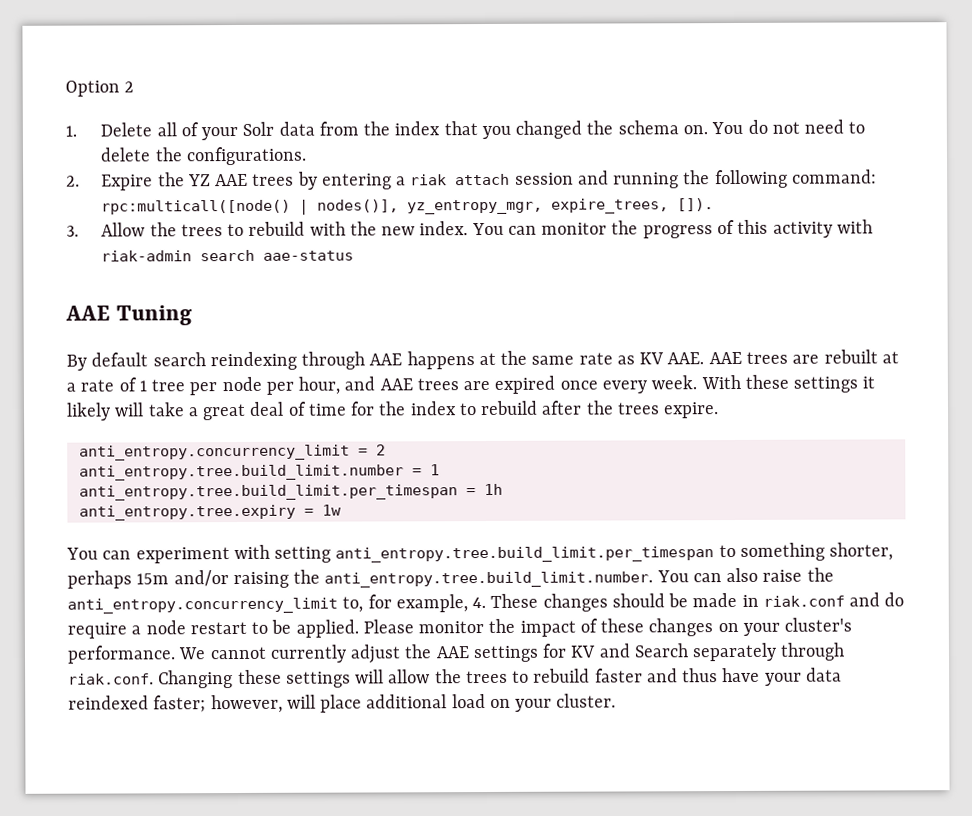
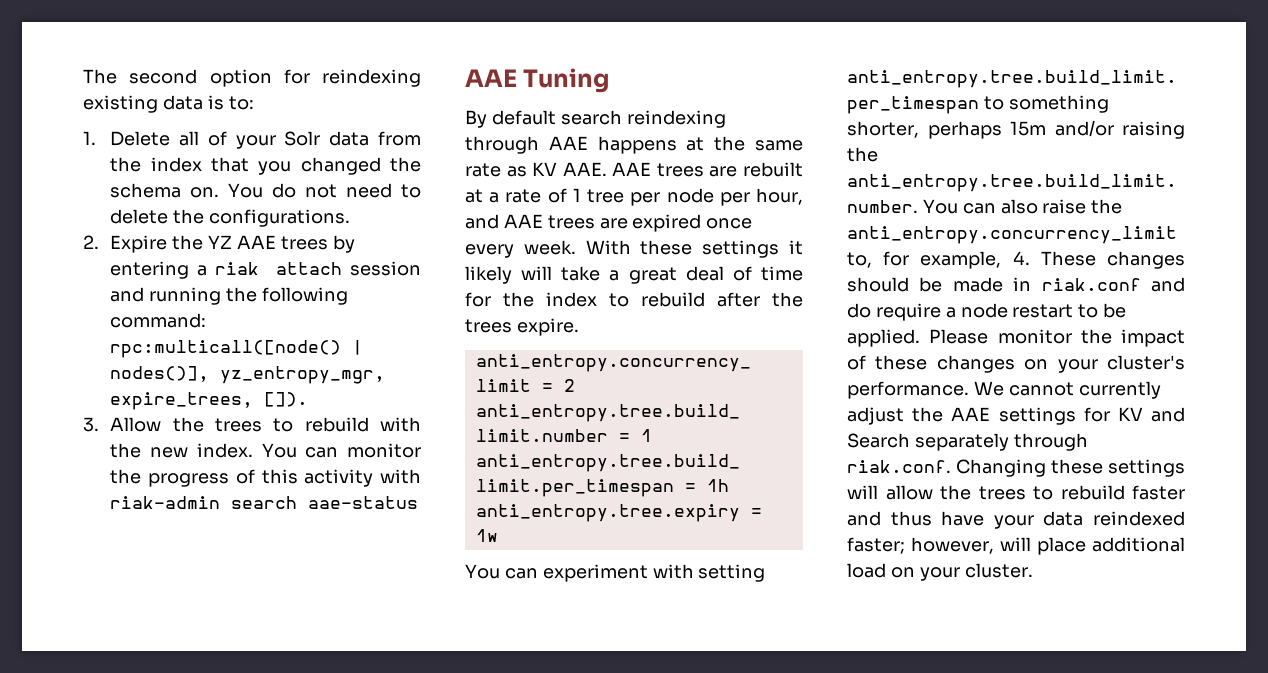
[65,80,135,97] Option 2 -> [83,69,421,87] [83,95,254,113] The second option for reindexing existing data is to:

